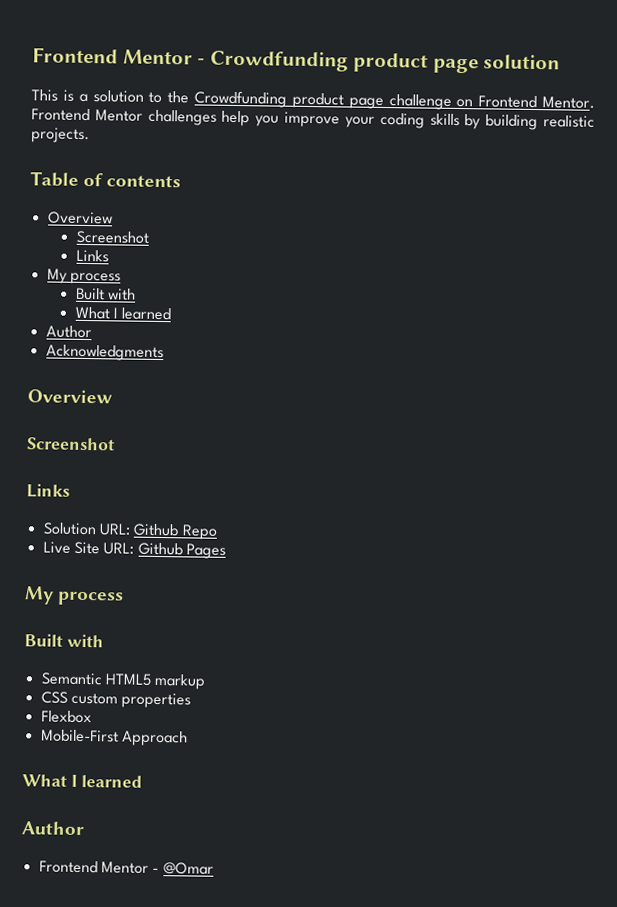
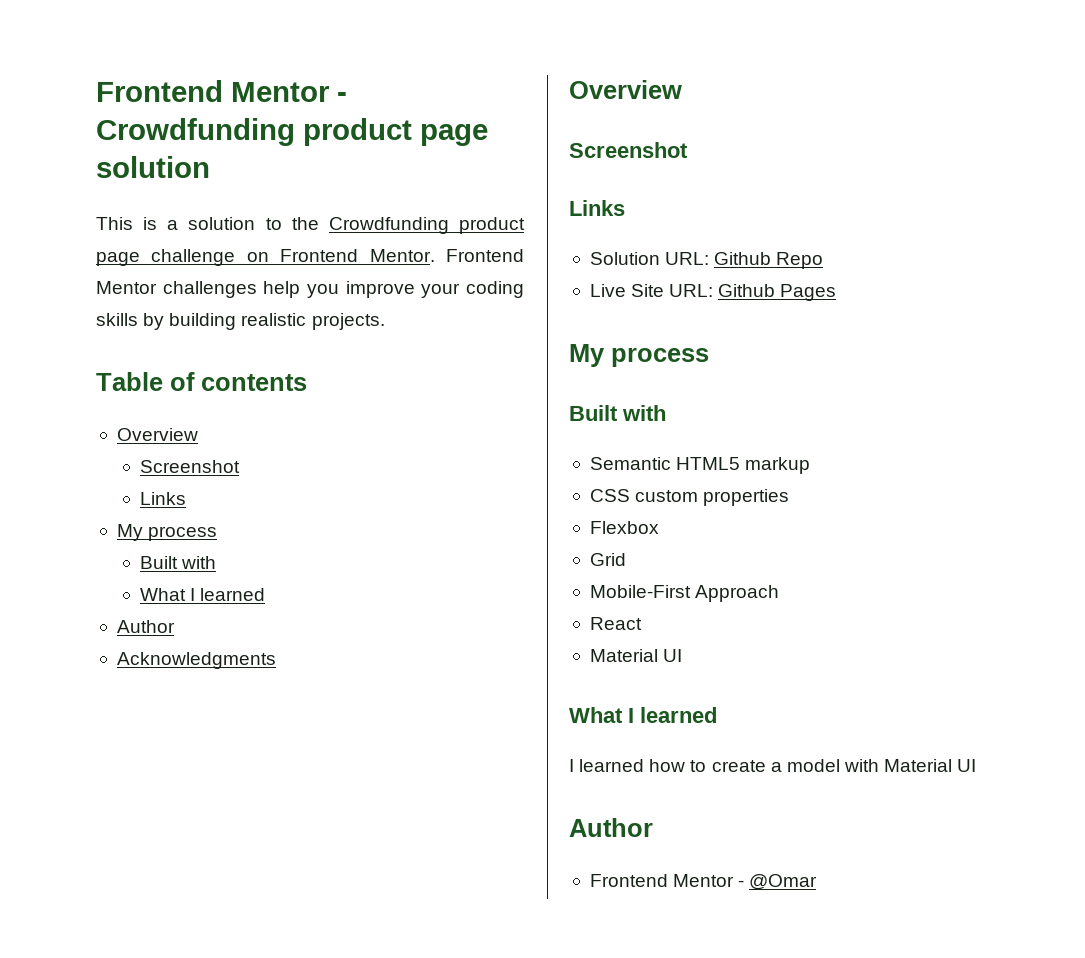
(92, 717) none -> [589,553,626,566] // Grid
[22,774,143,788] // What I learned -> [589,617,642,630] [589,649,683,662] [569,707,717,723] [569,759,977,772] // React // Material UI // What I learned // I learned how to create a model with Material UI

